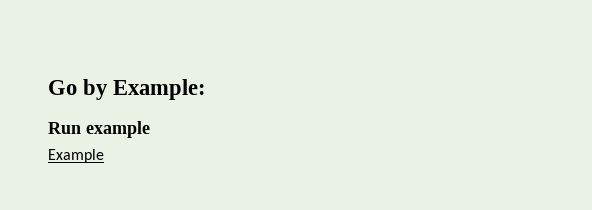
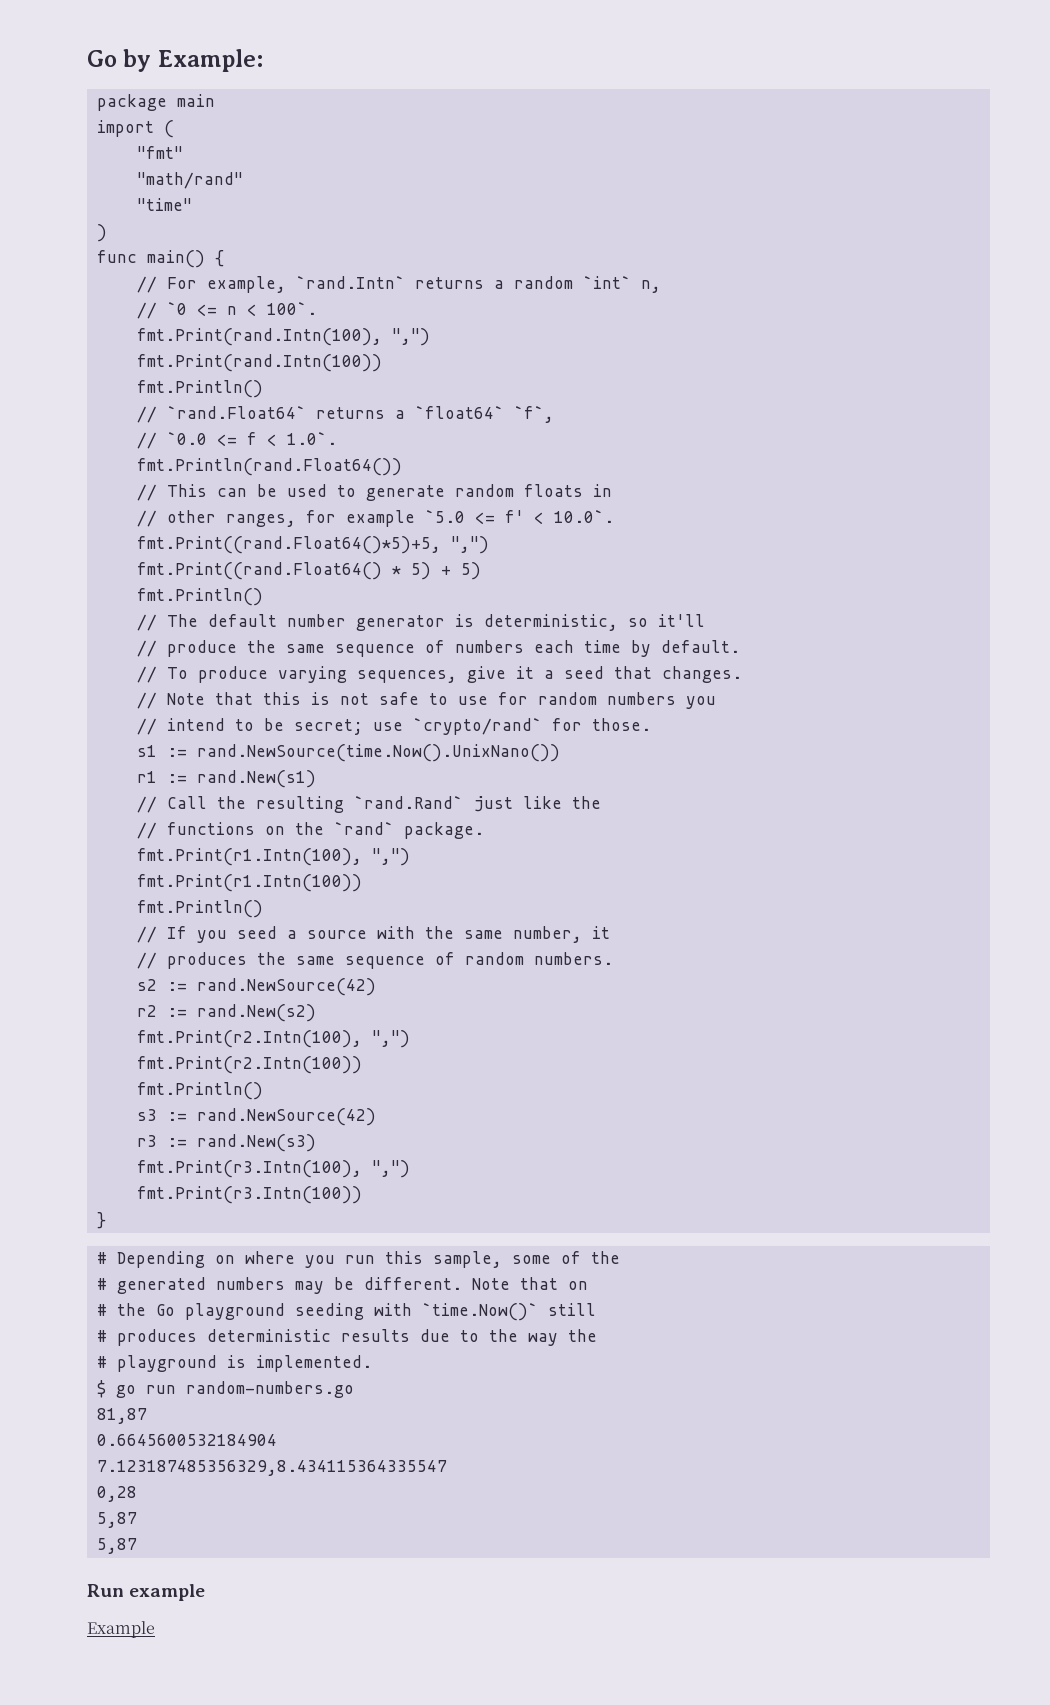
(207, 89) none -> [96,94,215,111] [96,120,174,138] [136,146,183,159] [136,172,243,189] [136,198,192,211] [96,224,107,242] [96,250,224,268] [136,276,661,293] [136,302,317,319] [136,328,430,346] [136,354,382,372] [136,380,263,398] [136,406,554,423] [136,432,337,449] [136,458,402,476] [136,484,612,501] [136,510,614,527] [136,536,489,554] [136,562,481,580] [136,588,263,606] [136,614,705,631] [136,640,740,657] [136,666,742,683] [136,692,716,709] [136,718,651,735] [136,744,560,762] [136,770,316,788] [136,796,601,813] [136,822,484,839] [136,848,410,866] [136,874,362,892] [136,900,263,918] [136,926,610,943] [136,952,613,969] [136,978,376,996] [136,1004,316,1022] [136,1030,410,1048] [136,1056,362,1074] [136,1082,263,1100] [136,1108,376,1126] [136,1134,316,1152] [136,1160,410,1178] [136,1186,362,1204] [96,1212,106,1229] [96,1251,620,1268] [96,1277,588,1294] [96,1303,596,1321] [96,1329,597,1346] [96,1355,372,1372] [96,1380,354,1398] [96,1408,147,1424] [96,1434,277,1446] [96,1460,447,1476] [96,1486,137,1502] [96,1512,137,1528] [96,1538,137,1554] // package main // import ( // "fmt" // "math/rand" // "time" // ) // func main() { // // For example, `rand.Intn` returns a random `int` n, // // `0 <= n < 100`. // fmt.Print(rand.Intn(100), ",") // fmt.Print(rand.Intn(100)) // fmt.Println() // // `rand.Float64` returns a `float64` `f`, // // `0.0 <= f < 1.0`. // fmt.Println(rand.Float64()) // // This can be used to generate random floats in // // other ranges, for example `5.0 <= f' < 10.0`. // fmt.Print((rand.Float64()*5)+5, ",") // fmt.Print((rand.Float64() * 5) + 5) // fmt.Println() // // The default number generator is deterministic, so it'll // // produce the same sequence of numbers each time by default. // // To produce varying sequences, give it a seed that changes. // // Note that this is not safe to use for random numbers you // // intend to be secret; use `crypto/rand` for those. // s1 := rand.NewSource(time.Now().UnixNano()) // r1 := rand.New(s1) // // Call the resulting `rand.Rand` just like the // // functions on the `rand` package. // fmt.Print(r1.Intn(100), ",") // fmt.Print(r1.Intn(100)) // fmt.Println() // // If you seed a source with the same number, it // // produces the same sequence of random numbers. // s2 := rand.NewSource(42) // r2 := rand.New(s2) // fmt.Print(r2.Intn(100), ",") // fmt.Print(r2.Intn(100)) // fmt.Println() // s3 := rand.NewSource(42) // r3 := rand.New(s3) // fmt.Print(r3.Intn(100), ",") // fmt.Print(r3.Intn(100)) // } // # Depending on where you run this sample, some of the // # generated numbers may be different. Note that on // # the Go playground seeding with `time.Now()` still // # produces deterministic results due to the way the // # playground is implemented. // $ go run random-numbers.go // 81,87 // 0.6645600532184904 // 7.123187485356329,8.434115364335547 // 0,28 // 5,87 // 5,87

